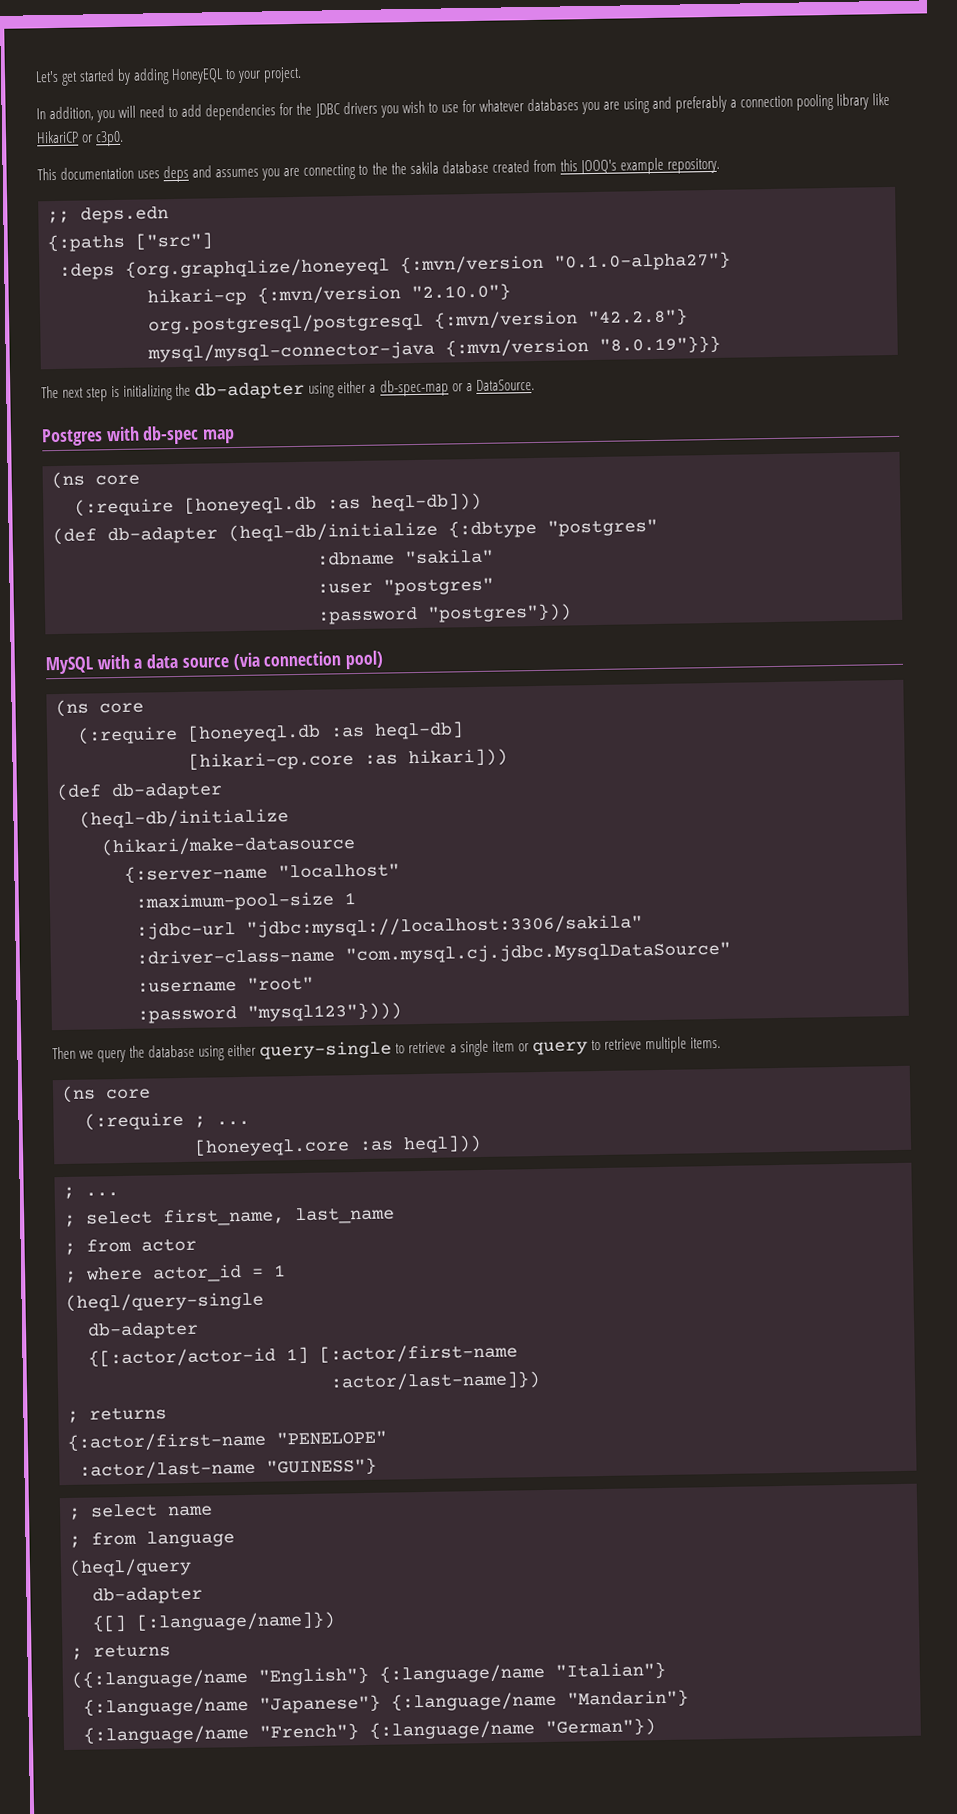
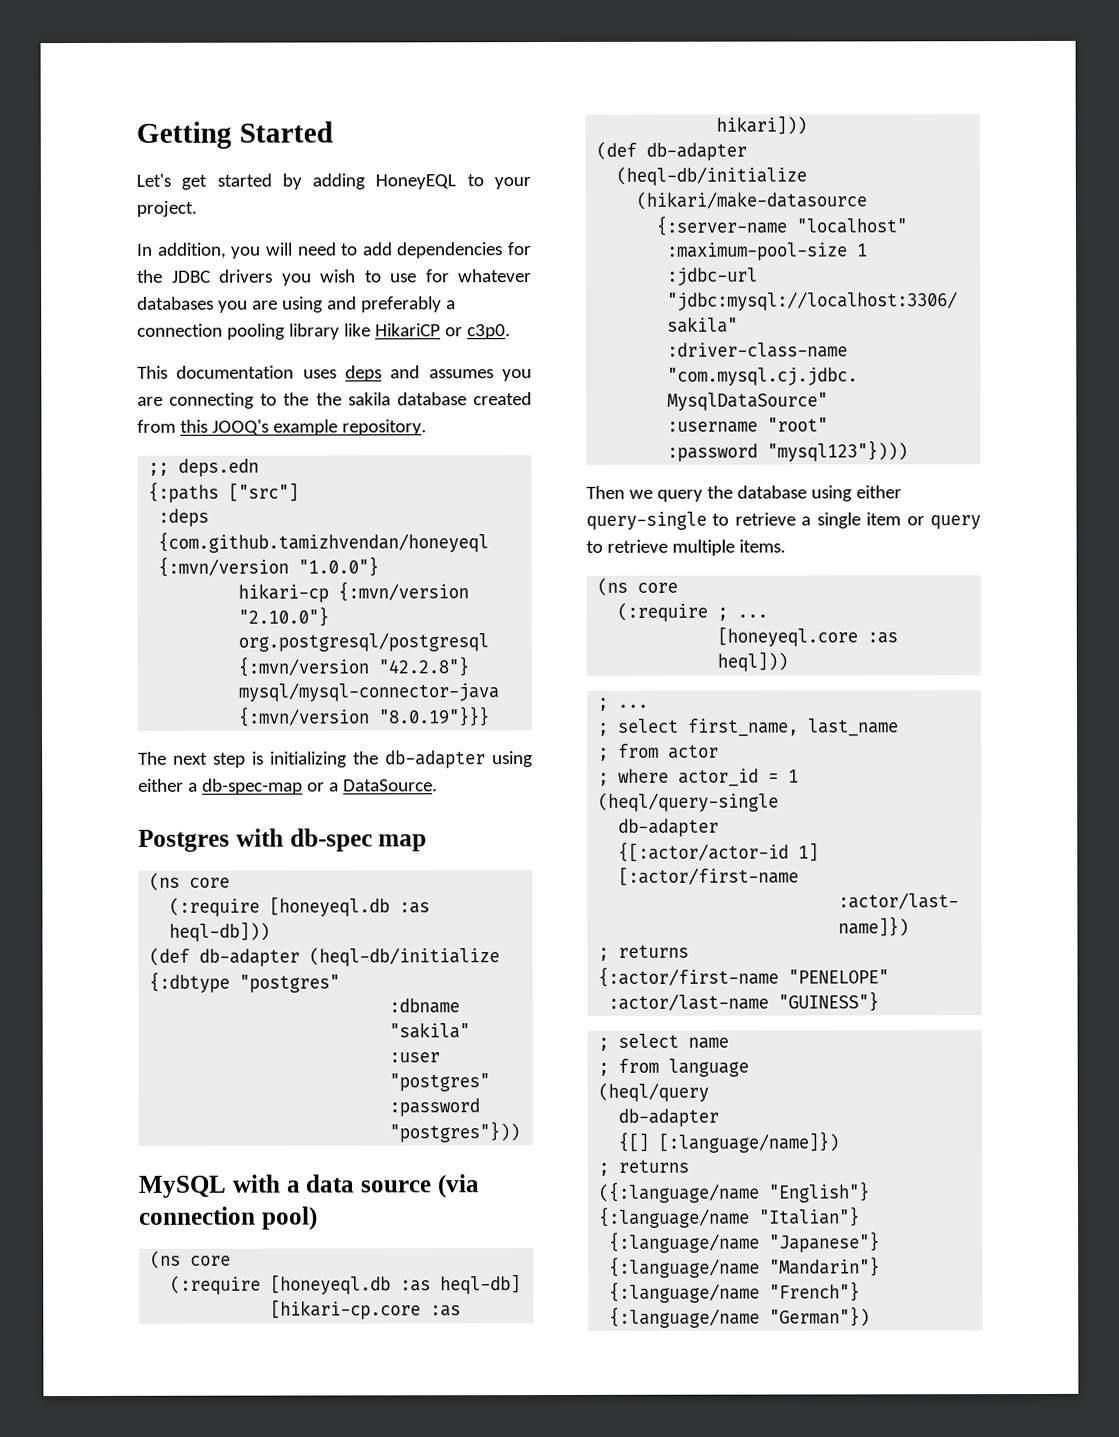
(35, 76) none -> [136,121,333,149] Getting Started //
[125,251,731,279] {org.graphqlize/honeyeql {:mvn/version "0.1.0-alpha27"} -> [158,531,490,553] [158,556,380,577] {com.github.tamizhvendan/honeyeql {:mvn/version "1.0.0"}

